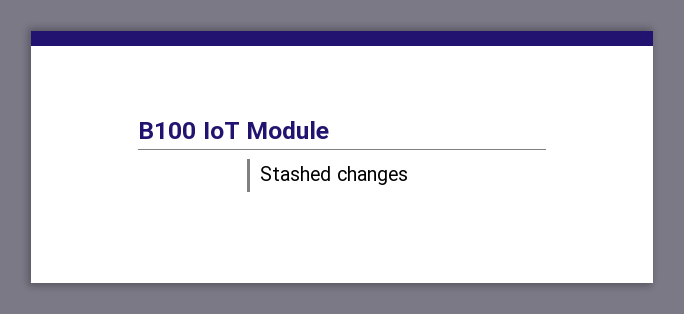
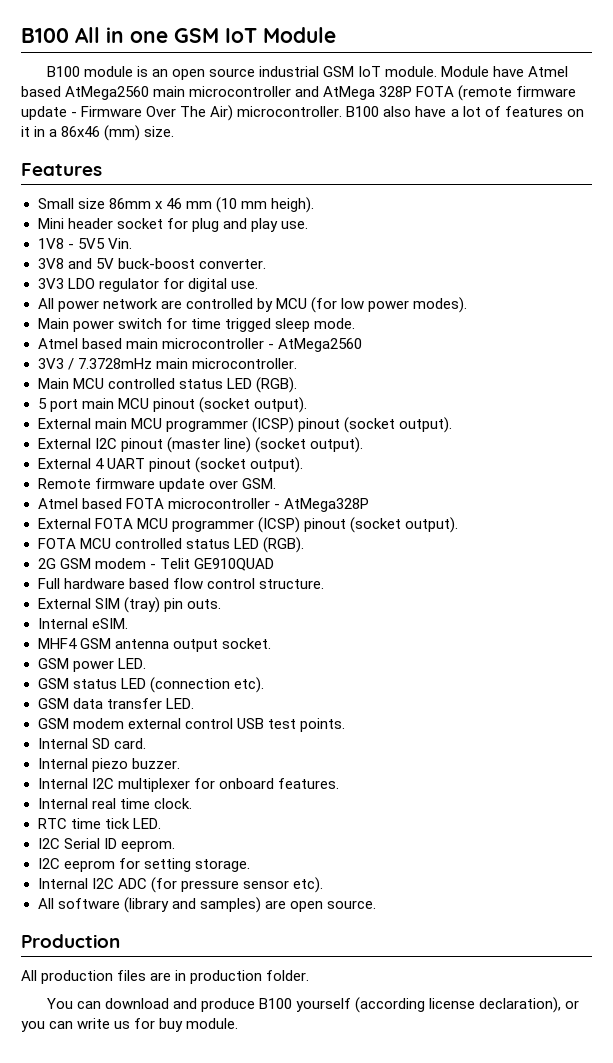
[138,121,330,139] [260,166,408,185] B100 IoT Module // Stashed changes -> [21,27,336,43] [46,66,569,80] [21,85,577,101] [21,105,584,121] [21,125,175,141] [21,163,102,176] [37,197,314,213] [37,218,308,232] [37,238,132,249] [37,258,266,269] [37,278,258,292] [37,297,468,313] [37,318,355,332] [37,338,362,352] [37,358,297,370] [37,377,297,393] [37,397,307,413] [37,417,452,433] [37,437,363,453] [37,457,303,473] [37,478,276,492] [37,498,369,512] [37,517,458,533] [37,537,304,553] [37,558,274,571] [37,578,324,589] [37,597,221,613] [37,618,128,629] [37,638,271,652] [37,658,146,672] [37,677,264,693] [37,698,194,709] [37,718,345,732] [37,738,146,749] [37,758,180,772] [37,778,339,792] [37,798,192,809] [37,818,161,829] [37,838,175,852] [37,858,250,872] [37,877,323,893] [37,897,376,913] [21,934,120,948] [21,970,310,984] [46,997,580,1013] [21,1018,239,1032] B100 All in one GSM IoT Module // B100 module is an open source industrial GSM IoT module. Module have Atmel based AtMega2560 main microcontroller and AtMega 328P FOTA (remote firmware update - Firmware Over The Air) microcontroller. B100 also have a lot of features on it in a 86x46 (mm) size. // Features // Small size 86mm x 46 mm (10 mm heigh). // Mini header socket for plug and play use. // 1V8 - 5V5 Vin. // 3V8 and 5V buck-boost converter. // 3V3 LDO regulator for digital use. // All power network are controlled by MCU (for low power modes). // Main power switch for time trigged sleep mode. // Atmel based main microcontroller - AtMega2560 // 3V3 / 7.3728mHz main microcontroller. // Main MCU controlled status LED (RGB). // 5 port main MCU pinout (socket output). // External main MCU programmer (ICSP) pinout (socket output). // External I2C pinout (master line) (socket output). // External 4 UART pinout (socket output). // Remote firmware update over GSM. // Atmel based FOTA microcontroller - AtMega328P // External FOTA MCU programmer (ICSP) pinout (socket output). // FOTA MCU controlled status LED (RGB). // 2G GSM modem - Telit GE910QUAD // Full hardware based flow control structure. // External SIM (tray) pin outs. // Internal eSIM. // MHF4 GSM antenna output socket. // GSM power LED. // GSM status LED (connection etc). // GSM data transfer LED. // GSM modem external control USB test points. // Internal SD card. // Internal piezo buzzer. // Internal I2C multiplexer for onboard features. // Internal real time clock. // RTC time tick LED. // I2C Serial ID eeprom. // I2C eeprom for setting storage. // Internal I2C ADC (for pressure sensor etc). // All software (library and samples) are open source. // Production // All production files are in production folder. // You can download and produce B100 yourself (according license declaration), or you can write us for buy module.

